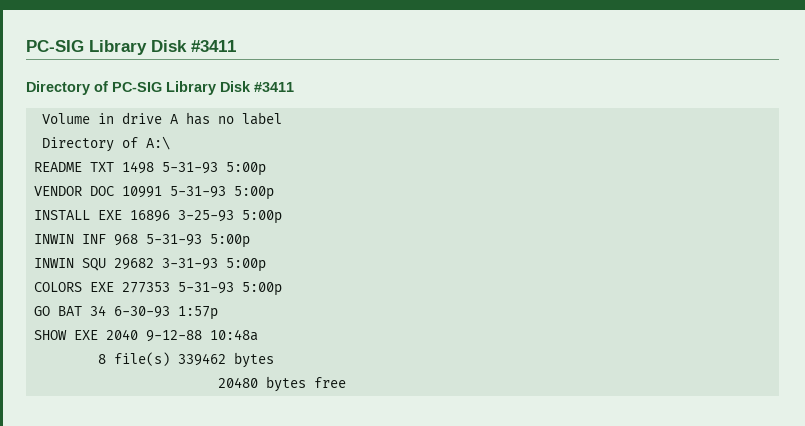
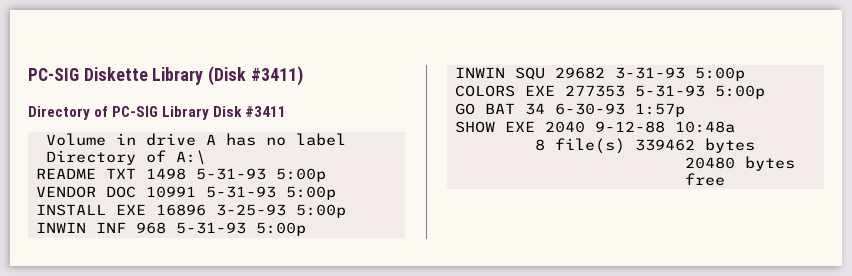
[26,40,236,55] PC-SIG Library Disk #3411 -> [28,66,303,86] PC-SIG Diskette Library (Disk #3411)

